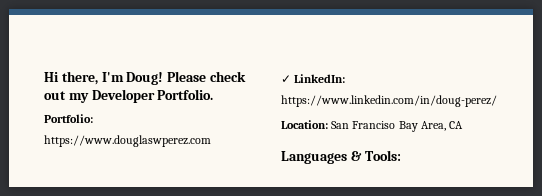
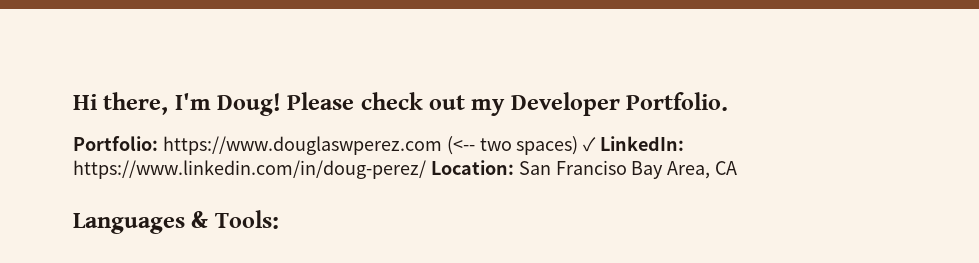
(211, 141) // -> [446,136,579,155] (<-- two spaces)
(497, 101) // -> (426, 169) none

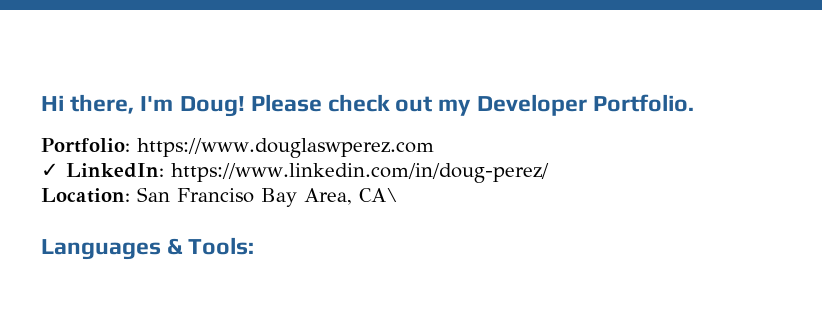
[446,136,579,155] (<-- two spaces) -> (434, 148) //
(426, 169) none -> (549, 173) //
[715,161,738,175] CA -> [359,188,398,202] CA\

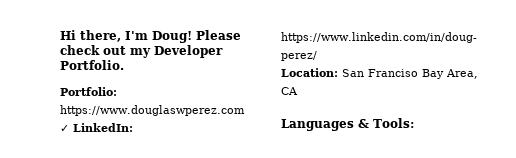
[359,188,398,202] CA\ -> [281,87,298,95] CA

